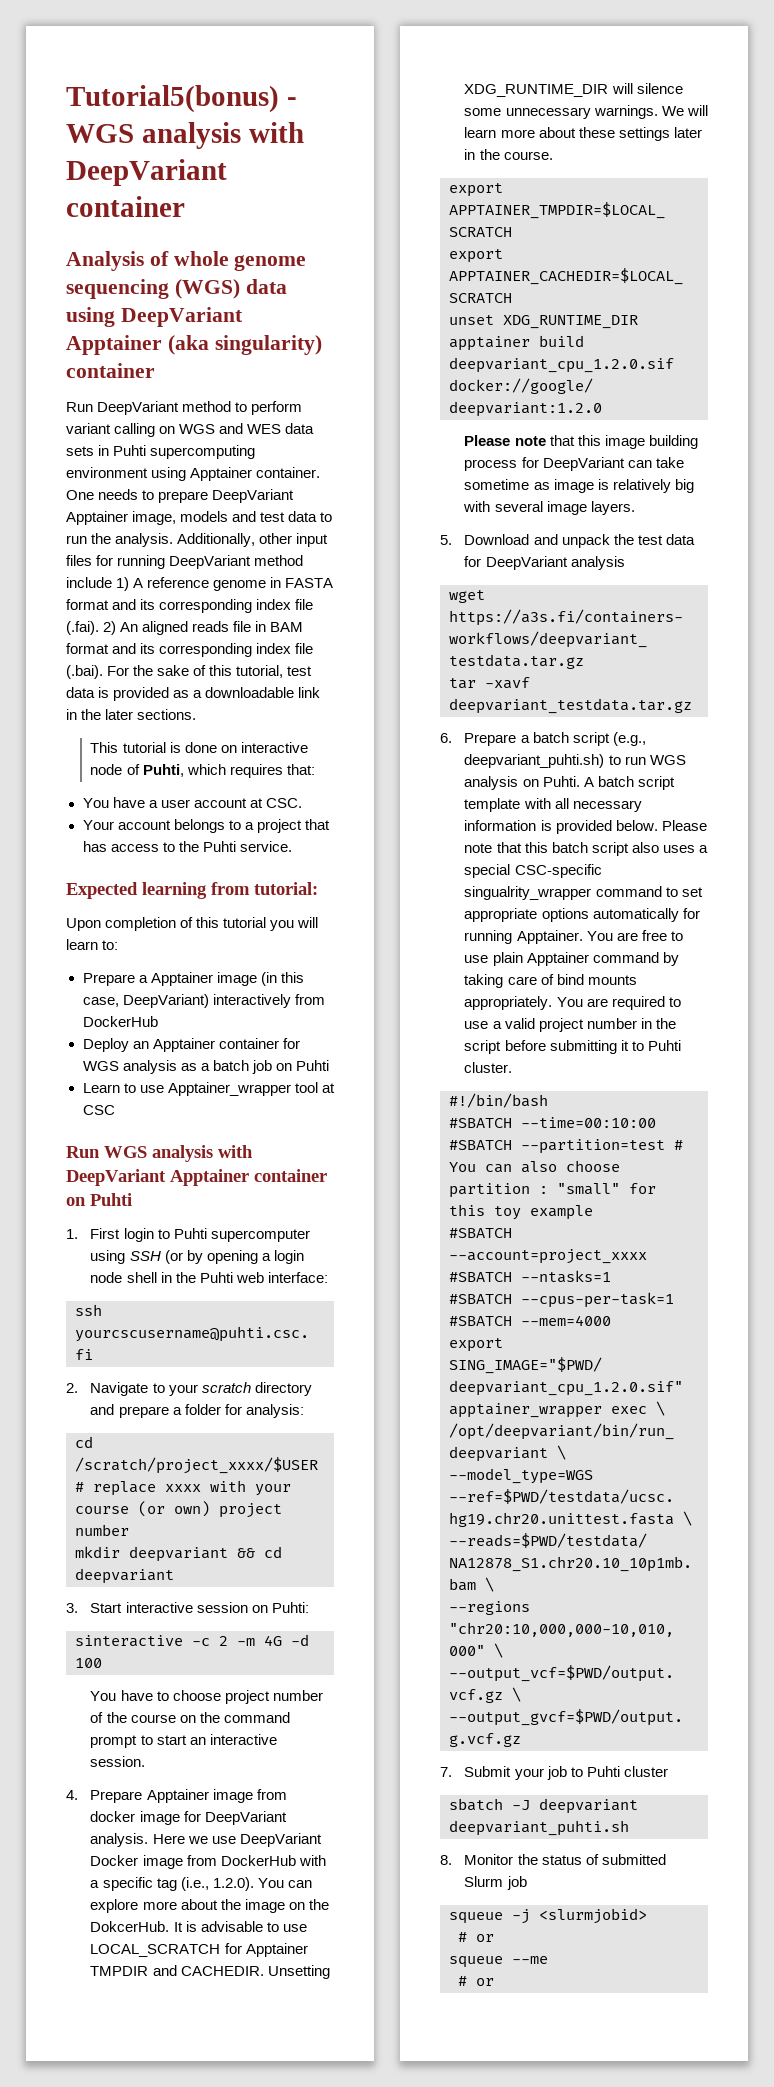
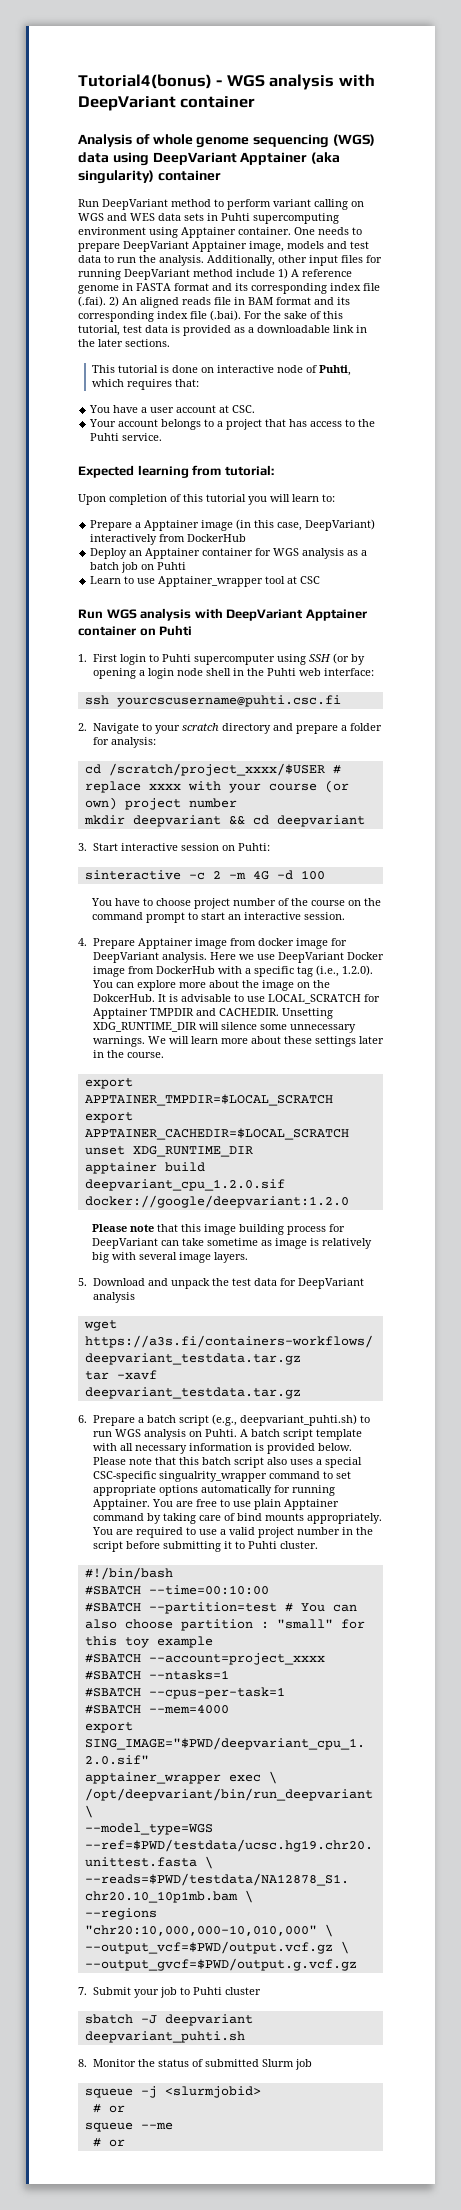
[66,85,279,113] Tutorial5(bonus) -> [78,74,212,89] Tutorial4(bonus)

